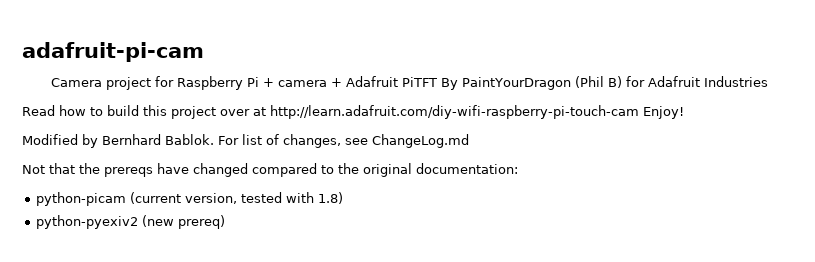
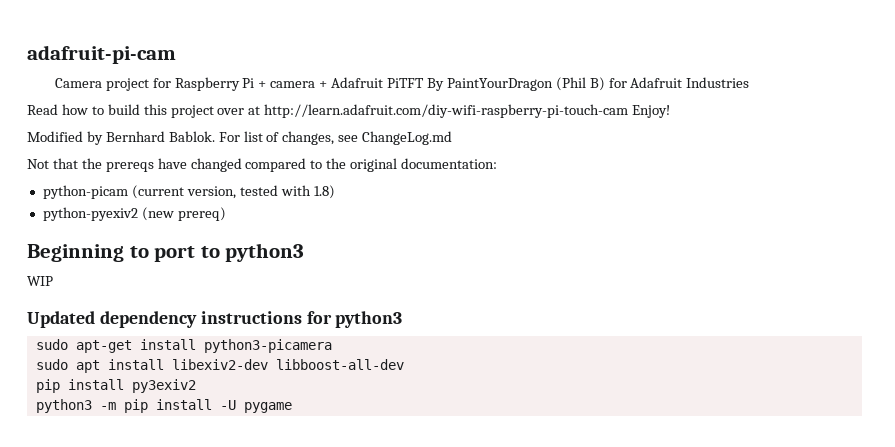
(226, 222) none -> [27,243,305,262] [27,276,53,286] [27,311,403,328] [35,339,332,353] [35,359,404,373] [35,379,196,393] [35,399,292,413] // Beginning to port to python3 // WIP // Updated dependency instructions for python3 // sudo apt-get install python3-picamera // sudo apt install libexiv2-dev libboost-all-dev // pip install py3exiv2 // python3 -m pip install -U pygame

